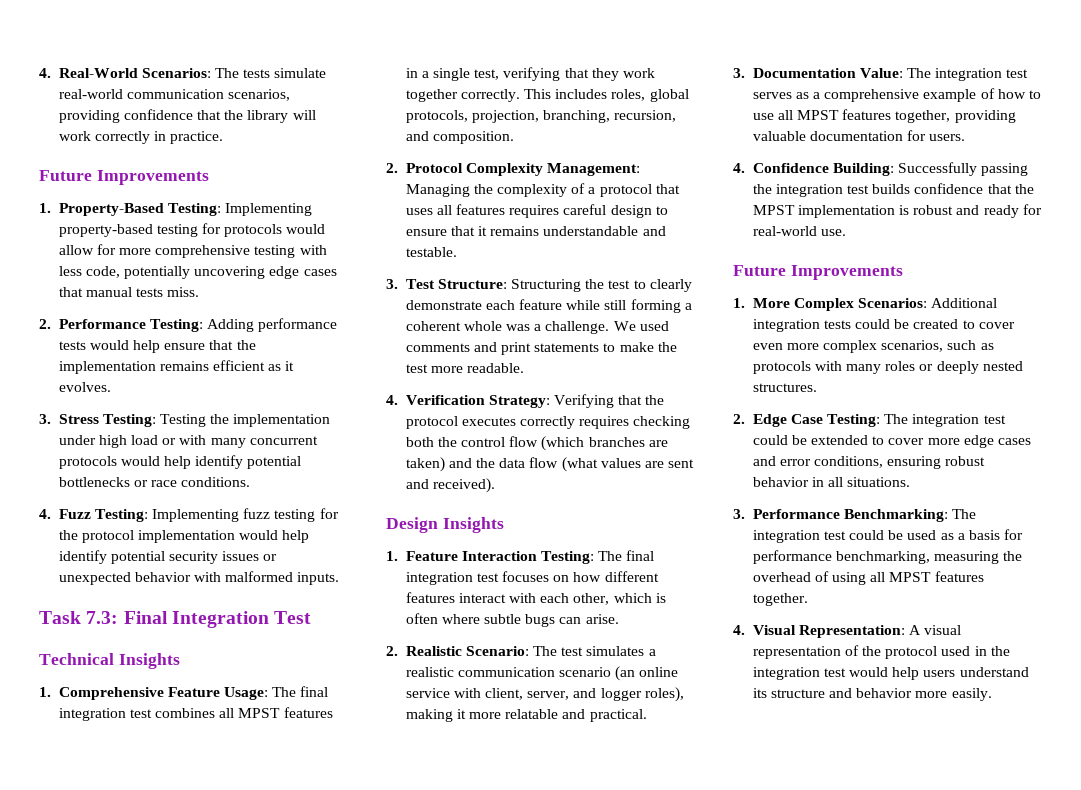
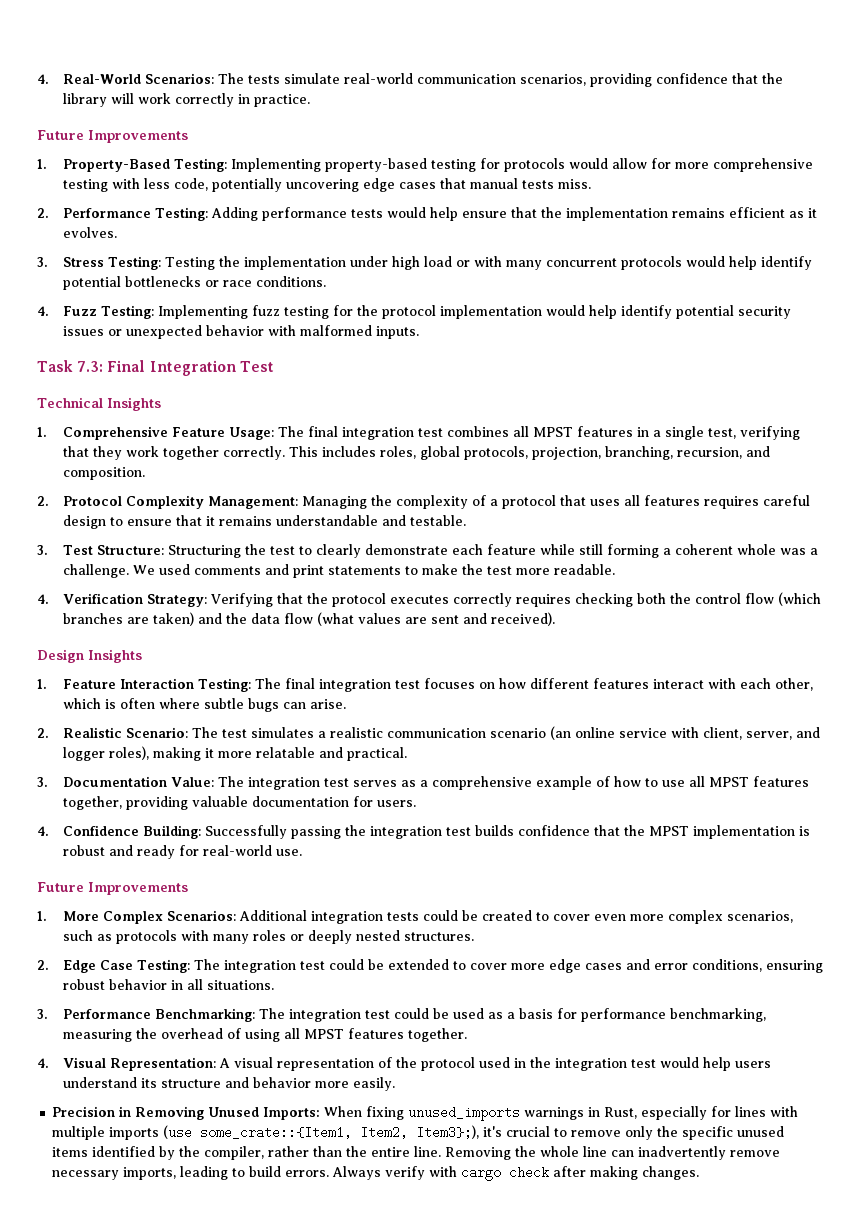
(992, 694) none -> [52,1106,799,1121] [52,1125,785,1140] [52,1146,781,1160] [52,1166,700,1181] // Precision in Removing Unused Imports: When fixing unused_imports warnings in Rust, especially for lines with multiple imports (use some_crate::{Item1, Item2, Item3};), it's crucial to remove only the specific unused items identified by the compiler, rather than the entire line. Removing the whole line can inadvertently remove necessary imports, leading to build errors. Always verify with cargo check after making changes.

